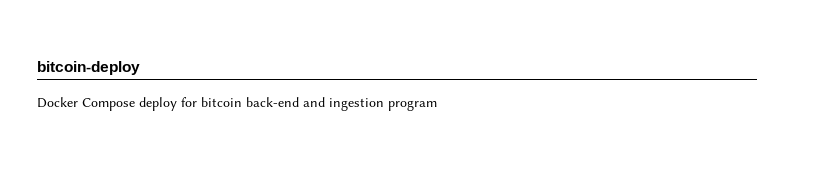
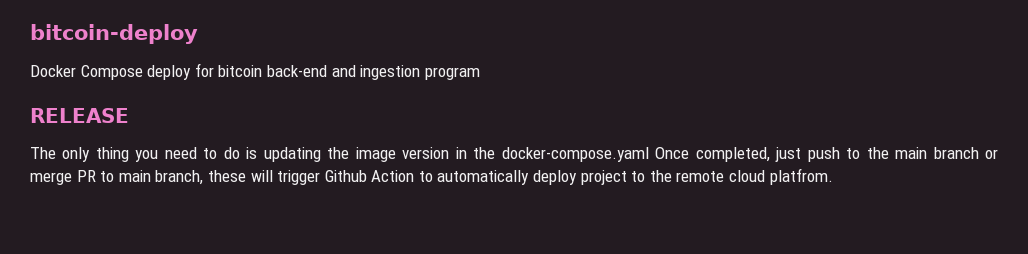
(437, 105) none -> [30,108,129,123] [30,147,999,162] [30,168,833,185] // RELEASE // The only thing you need to do is updating the image version in the docker-compose.yaml Once completed, just push to the main branch or merge PR to main branch, these will trigger Github Action to automatically deploy project to the remote cloud platfrom.

